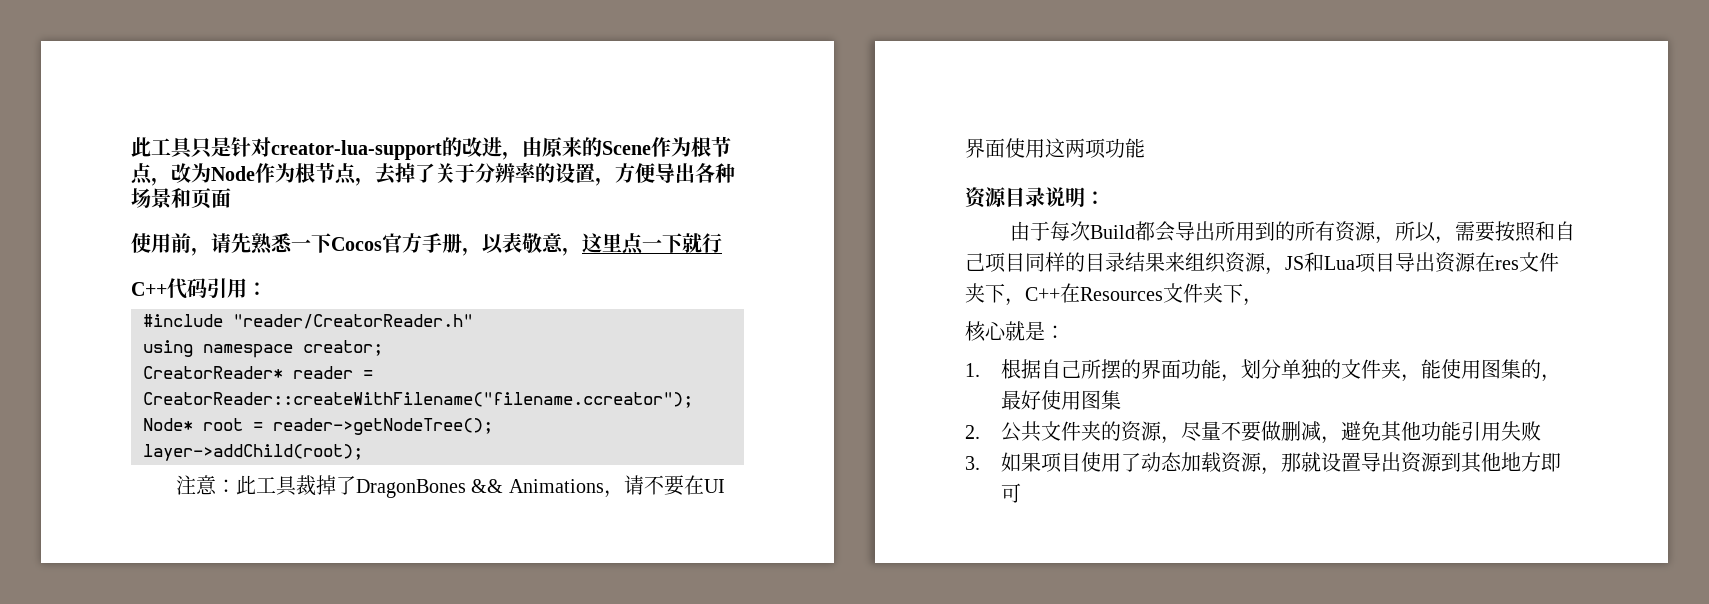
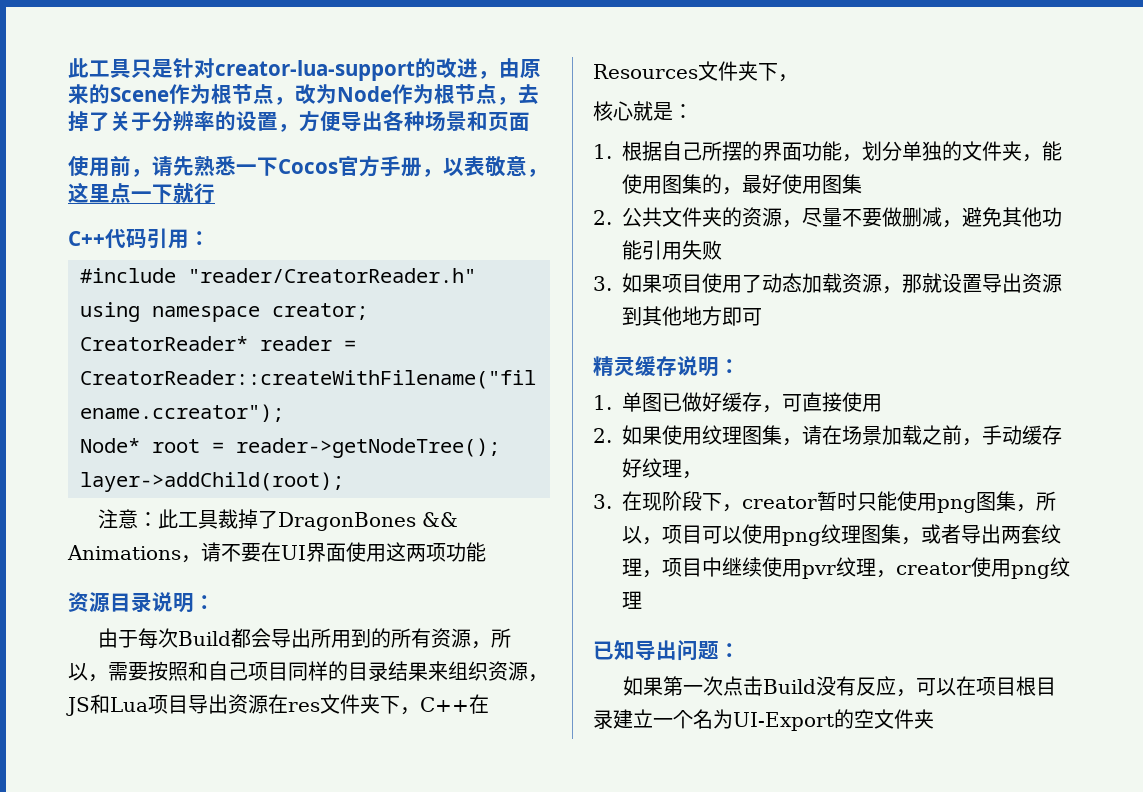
(1021, 493) none -> [593,356,740,377] [593,392,882,413] [593,425,1062,446] [622,458,702,479] [593,491,1056,513] [622,524,1061,546] [622,557,1070,579] [622,591,642,609] [593,640,740,661] [623,676,1057,697] [593,709,934,731] // 精灵缓存说明： // 1.单图已做好缓存，可直接使用 // 2.如果使用纹理图集，请在场景加载之前，手动缓存好纹理， // 3.在现阶段下，creator暂时只能使用png图集，所以，项目可以使用png纹理图集，或者导出两套纹理，项目中继续使用pvr纹理，creator使用png纹理 // 已知导出问题： // 如果第一次点击Build没有反应，可以在项目根目录建立一个名为UI-Export的空文件夹

